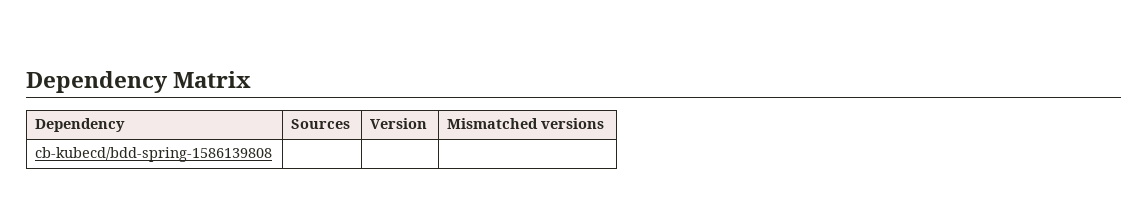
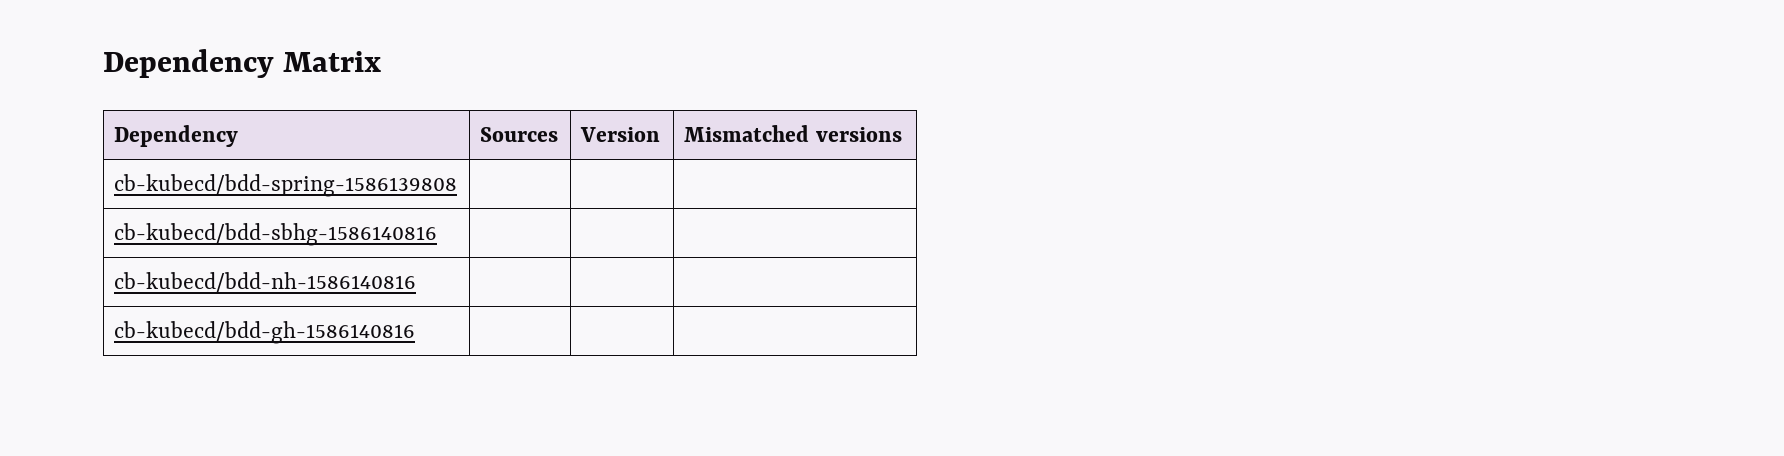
(273, 154) none -> [114,223,438,246] [114,272,417,292] [114,321,416,344] // cb-kubecd/bdd-sbhg-1586140816 | | | // cb-kubecd/bdd-nh-1586140816 | | | // cb-kubecd/bdd-gh-1586140816 | | |

